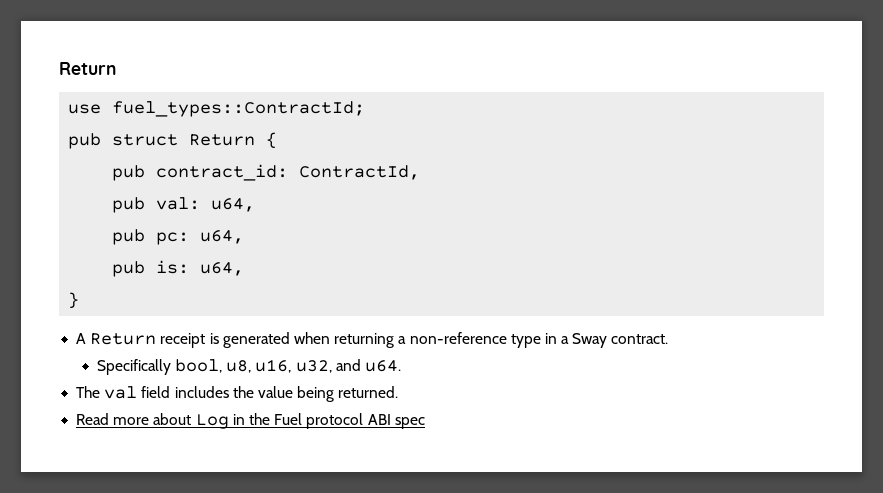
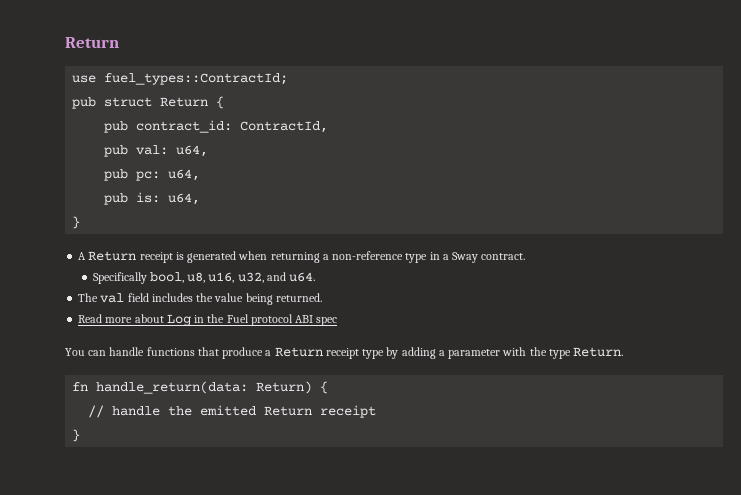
(425, 423) none -> [65,347,624,359] [72,381,329,394] [88,405,377,418] [72,429,81,442] // You can handle functions that produce a Return receipt type by adding a parameter with the type Return. // fn handle_return(data: Return) { // // handle the emitted Return receipt // }

